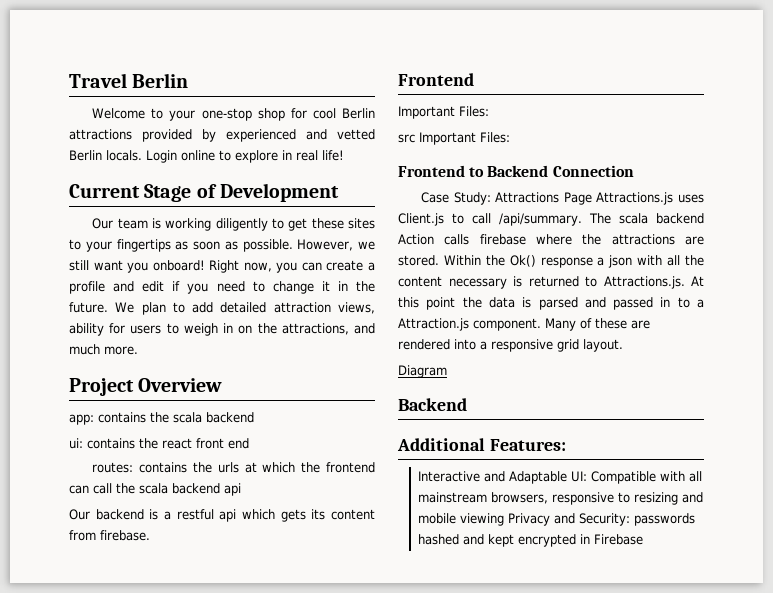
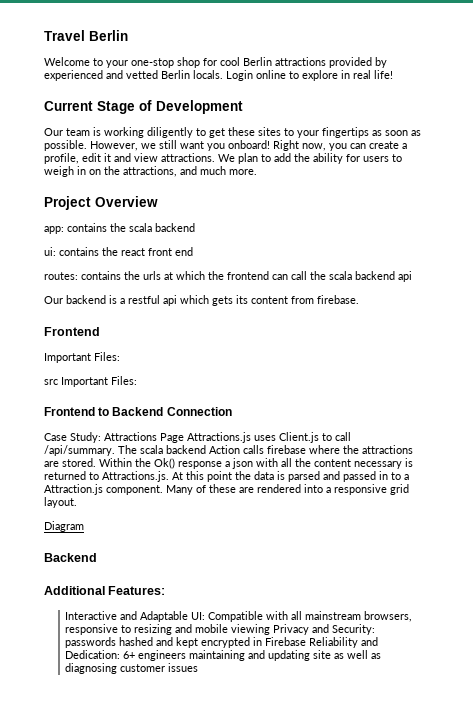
[69,281,375,294] [69,302,108,313] profile and edit if you need to change it in the future. -> [44,153,215,164] profile, edit it and view attractions.
[220,302,375,314] detailed attraction views, -> [294,153,310,162] the
(644, 539) none -> [309,637,379,648] [65,650,382,661] [65,663,199,674] Reliability and Dedication: 6+ engineers maintaining and updating site as well as diagnosing customer issues

